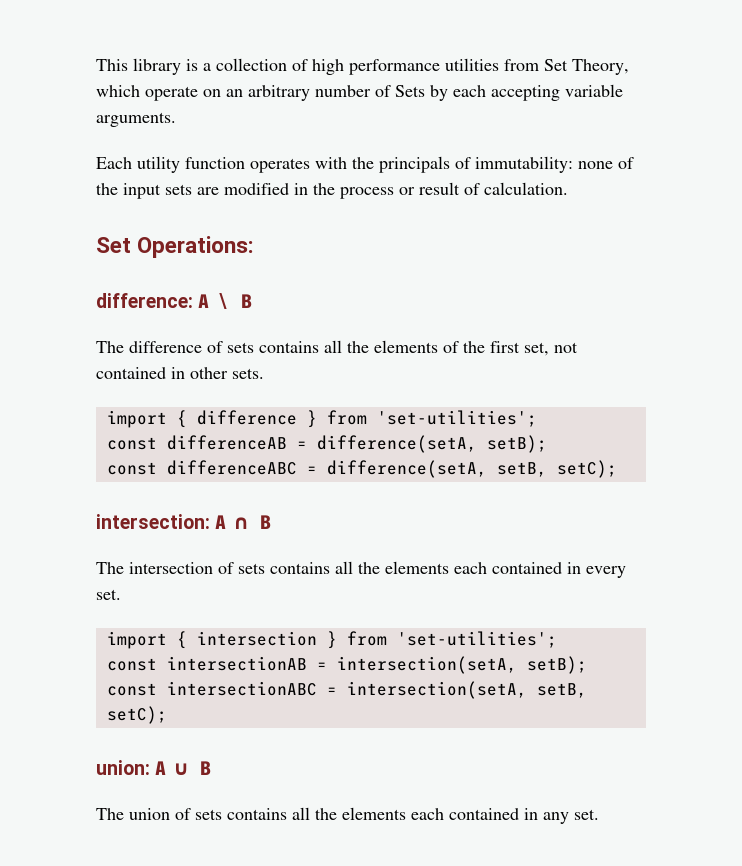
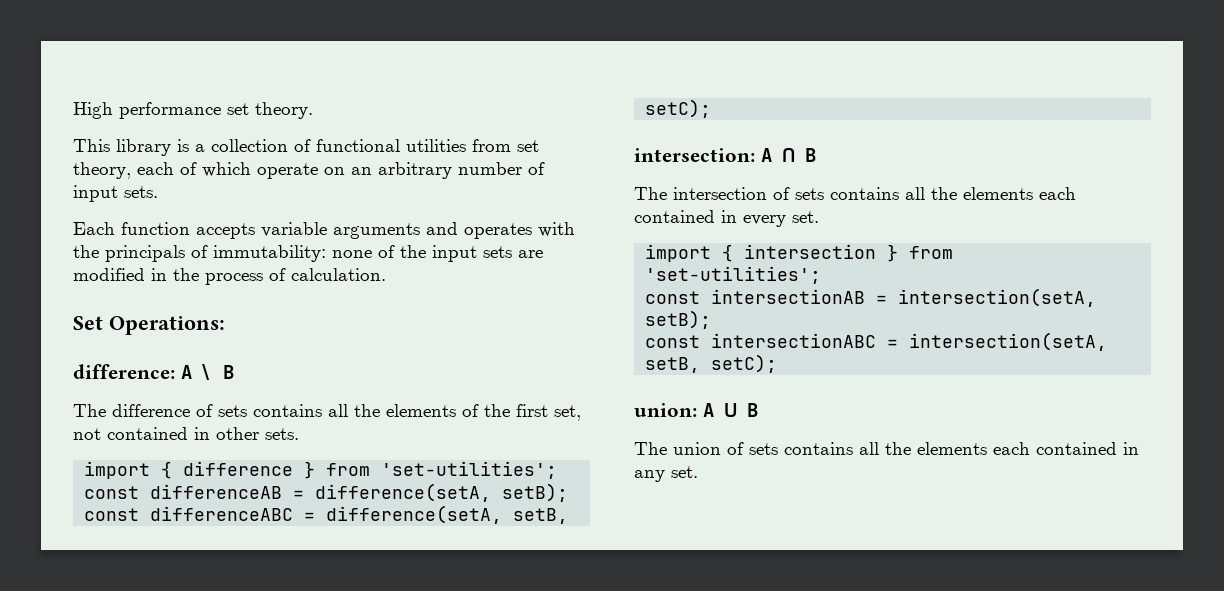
(96, 65) none -> [73,102,313,119] High performance set theory. //
[312,58,629,75] high performance utilities from Set Theory, -> [316,139,539,152] [73,162,197,179] functional utilities from set theory, each of
[395,84,623,101] [96,112,176,127] [96,156,245,173] Sets by each accepting variable arguments. // Each utility function -> [73,185,158,202] [73,222,458,239] input sets. // Each function accepts variable arguments and
[399,182,460,195] or result -> (263, 279) none

